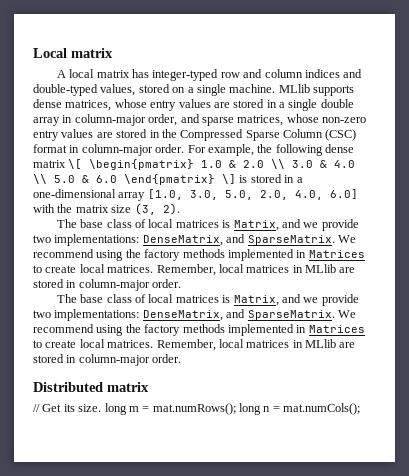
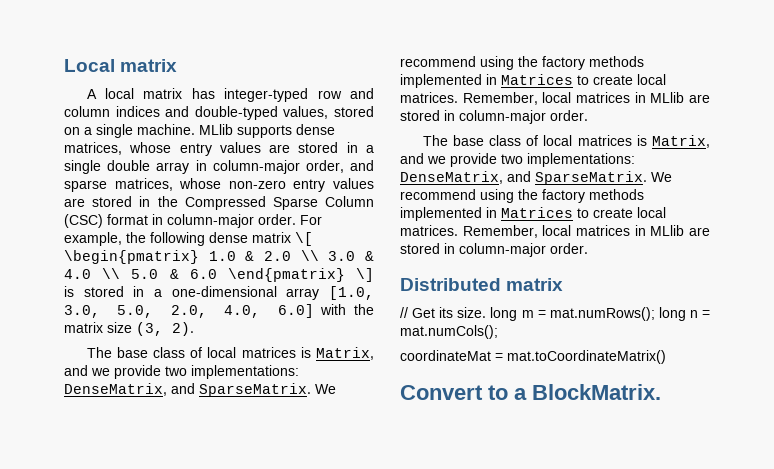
(361, 409) none -> [400,350,666,364] [400,384,661,400] // coordinateMat = mat.toCoordinateMatrix() // Convert to a BlockMatrix.

